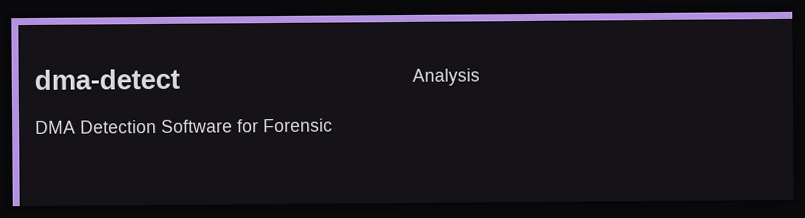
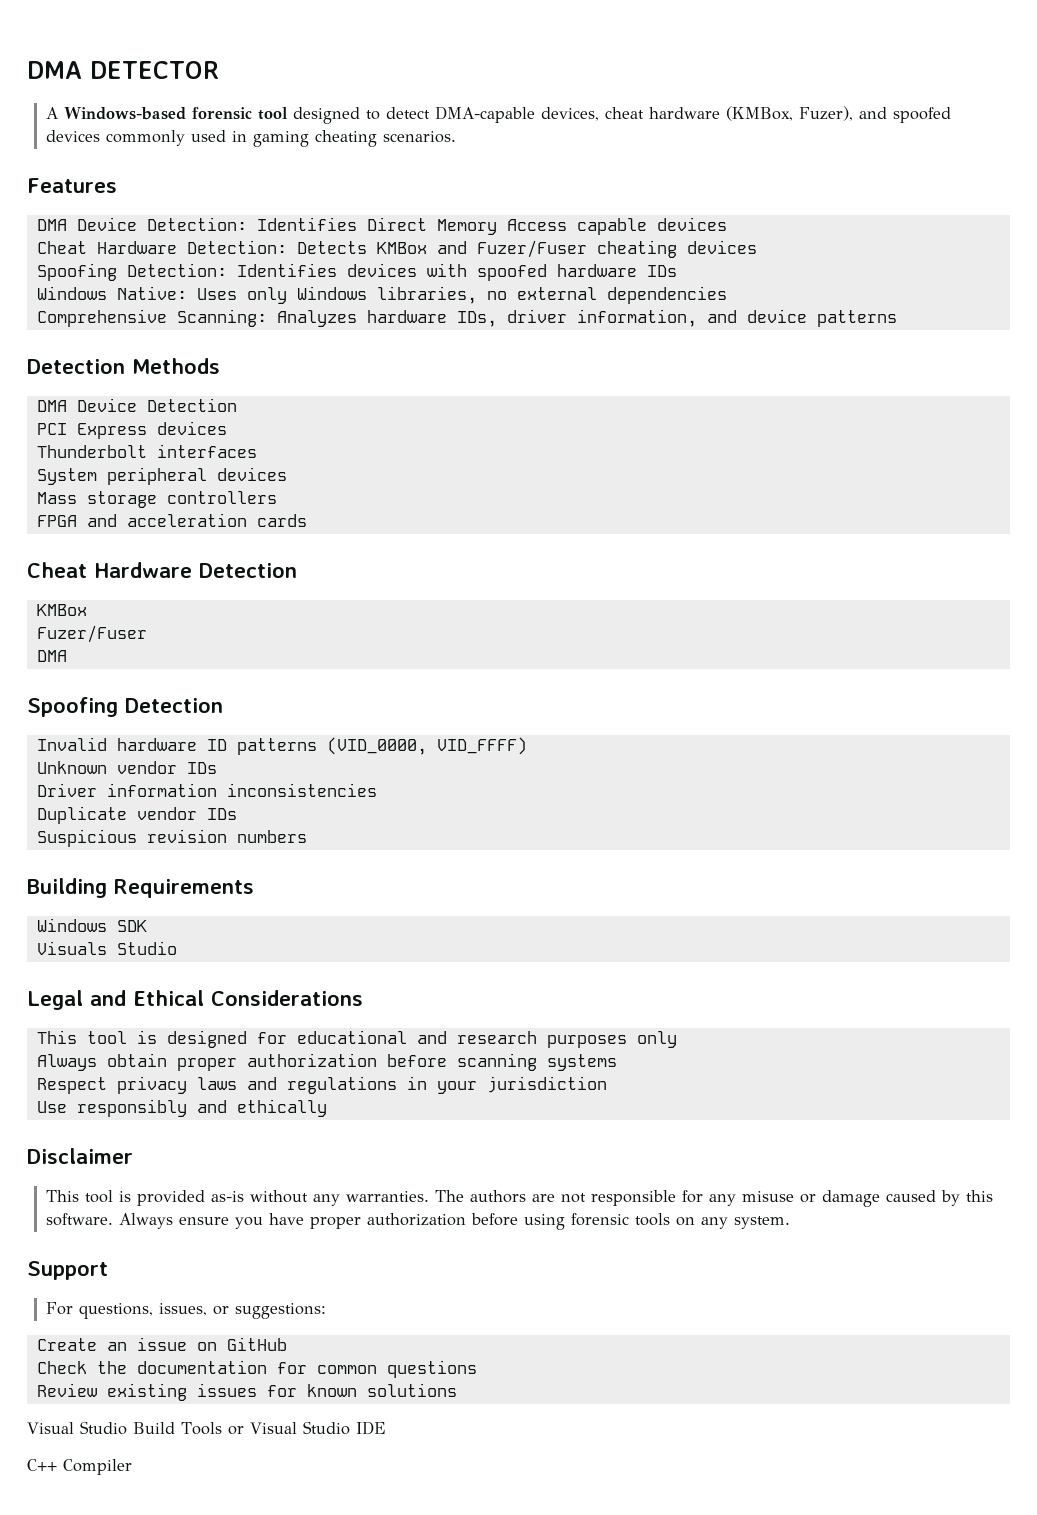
[34,68,180,90] [35,118,333,134] [412,68,480,86] dma-detect // DMA Detection Software for Forensic Analysis -> [27,61,219,79] [45,106,951,124] [45,130,456,147] [27,178,117,193] [36,217,727,235] [36,240,757,258] [36,263,677,281] [36,286,727,304] [36,309,897,327] [27,358,220,374] [36,398,237,412] [36,421,227,439] [36,444,257,458] [36,467,287,485] [36,491,277,508] [36,513,307,527] [27,562,297,578] [36,604,87,616] [36,625,147,643] [36,650,67,662] [27,697,223,717] [36,737,527,755] [36,761,217,774] [36,783,377,797] [36,806,237,824] [36,829,307,847] [27,878,254,898] [36,918,147,932] [36,941,177,955] [27,990,363,1010] [36,1030,677,1048] [36,1053,617,1071] [36,1076,607,1094] [36,1099,327,1117] [27,1148,133,1164] [45,1190,993,1207] [45,1213,790,1230] [27,1261,108,1280] [45,1302,326,1319] [36,1337,287,1351] [36,1360,477,1378] [36,1383,457,1401] [27,1421,386,1435] [27,1459,132,1475] DMA DETECTOR // A Windows-based forensic tool designed to detect DMA-capable devices, cheat hardware (KMBox, Fuzer), and spoofed devices commonly used in gaming cheating scenarios. // Features // DMA Device Detection: Identifies Direct Memory Access capable devices // Cheat Hardware Detection: Detects KMBox and Fuzer/Fuser cheating devices // Spoofing Detection: Identifies devices with spoofed hardware IDs // Windows Native: Uses only Windows libraries, no external dependencies // Comprehensive Scanning: Analyzes hardware IDs, driver information, and device patterns // Detection Methods // DMA Device Detection // PCI Express devices // Thunderbolt interfaces // System peripheral devices // Mass storage controllers // FPGA and acceleration cards // Cheat Hardware Detection // KMBox // Fuzer/Fuser // DMA // Spoofing Detection // Invalid hardware ID patterns (VID_0000, VID_FFFF) // Unknown vendor IDs // Driver information inconsistencies // Duplicate vendor IDs // Suspicious revision numbers // Building Requirements // Windows SDK // Visuals Studio // Legal and Ethical Considerations // This tool is designed for educational and research purposes only // Always obtain proper authorization before scanning systems // Respect privacy laws and regulations in your jurisdiction // Use responsibly and ethically // Disclaimer // This tool is provided as-is without any warranties. The authors are not responsible for any misuse or damage caused by this software. Always ensure you have proper authorization before using forensic tools on any system. // Support // For questions, issues, or suggestions: // Create an issue on GitHub // Check the documentation for common questions // Review existing issues for known solutions // Visual Studio Build Tools or Visual Studio IDE // C++ Compiler

